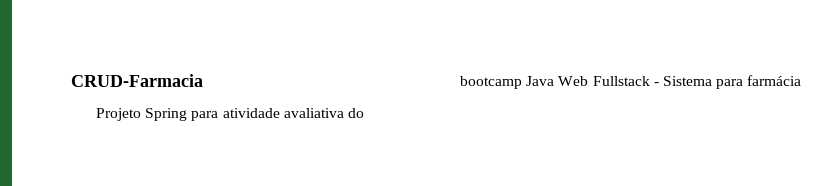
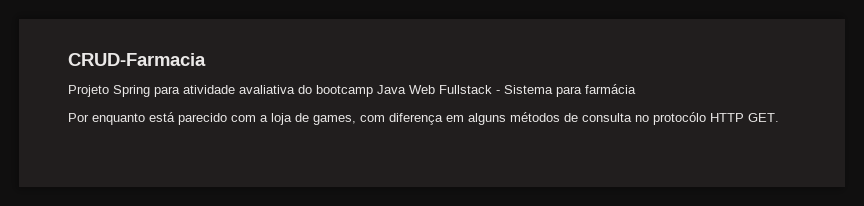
(802, 80) none -> [68,112,779,125] // Por enquanto está parecido com a loja de games, com diferença em alguns métodos de consulta no protocólo HTTP GET.

